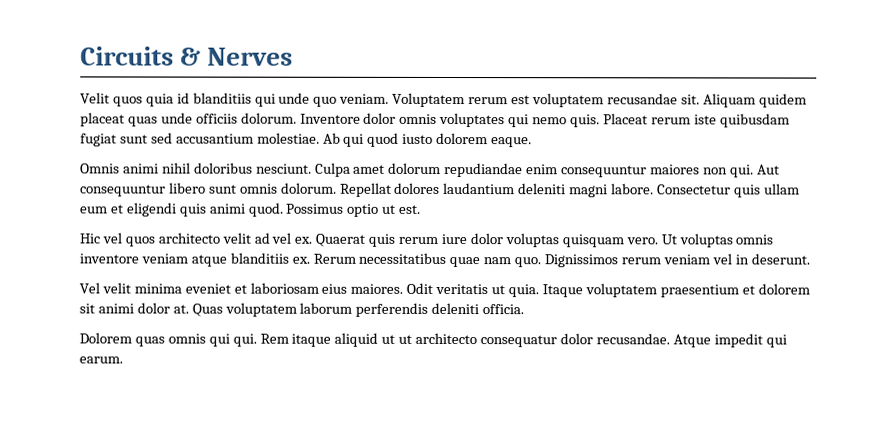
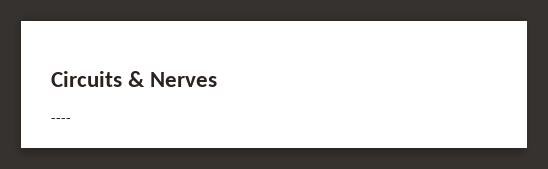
[80,92,807,108] [80,112,790,128] [80,132,533,148] [80,162,780,178] [80,182,800,198] [80,202,422,217] [79,232,774,248] [79,252,810,268] [79,282,810,298] [79,302,525,317] [79,332,787,348] [79,356,123,364] Velit quos quia id blanditiis qui unde quo veniam. Voluptatem rerum est voluptatem recusandae sit. Aliquam quidem placeat quas unde officiis dolorum. Inventore dolor omnis voluptates qui nemo quis. Placeat rerum iste quibusdam fugiat sunt sed accusantium molestiae. Ab qui quod iusto dolorem eaque. // Omnis animi nihil doloribus nesciunt. Culpa amet dolorum repudiandae enim consequuntur maiores non qui. Aut consequuntur libero sunt omnis dolorum. Repellat dolores laudantium deleniti magni labore. Consectetur quis ullam eum et eligendi quis animi quod. Possimus optio ut est. // Hic vel quos architecto velit ad vel ex. Quaerat quis rerum iure dolor voluptas quisquam vero. Ut voluptas omnis inventore veniam atque blanditiis ex. Rerum necessitatibus quae nam quo. Dignissimos rerum veniam vel in deserunt. // Vel velit minima eveniet et laboriosam eius maiores. Odit veritatis ut quia. Itaque voluptatem praesentium et dolorem sit animi dolor at. Quas voluptatem laborum perferendis deleniti officia. // Dolorem quas omnis qui qui. Rem itaque aliquid ut ut architecto consequatur dolor recusandae. Atque impedit qui earum. -> [51,118,71,123] ----

